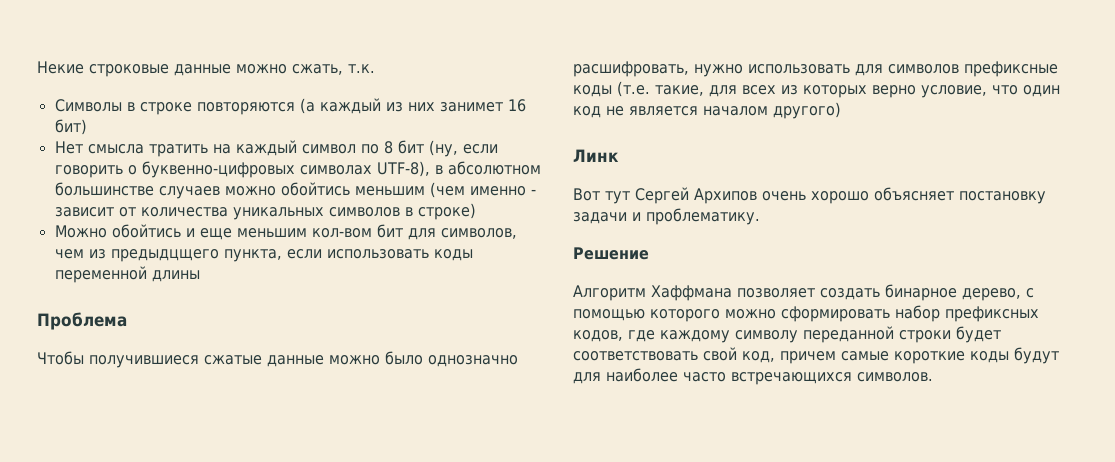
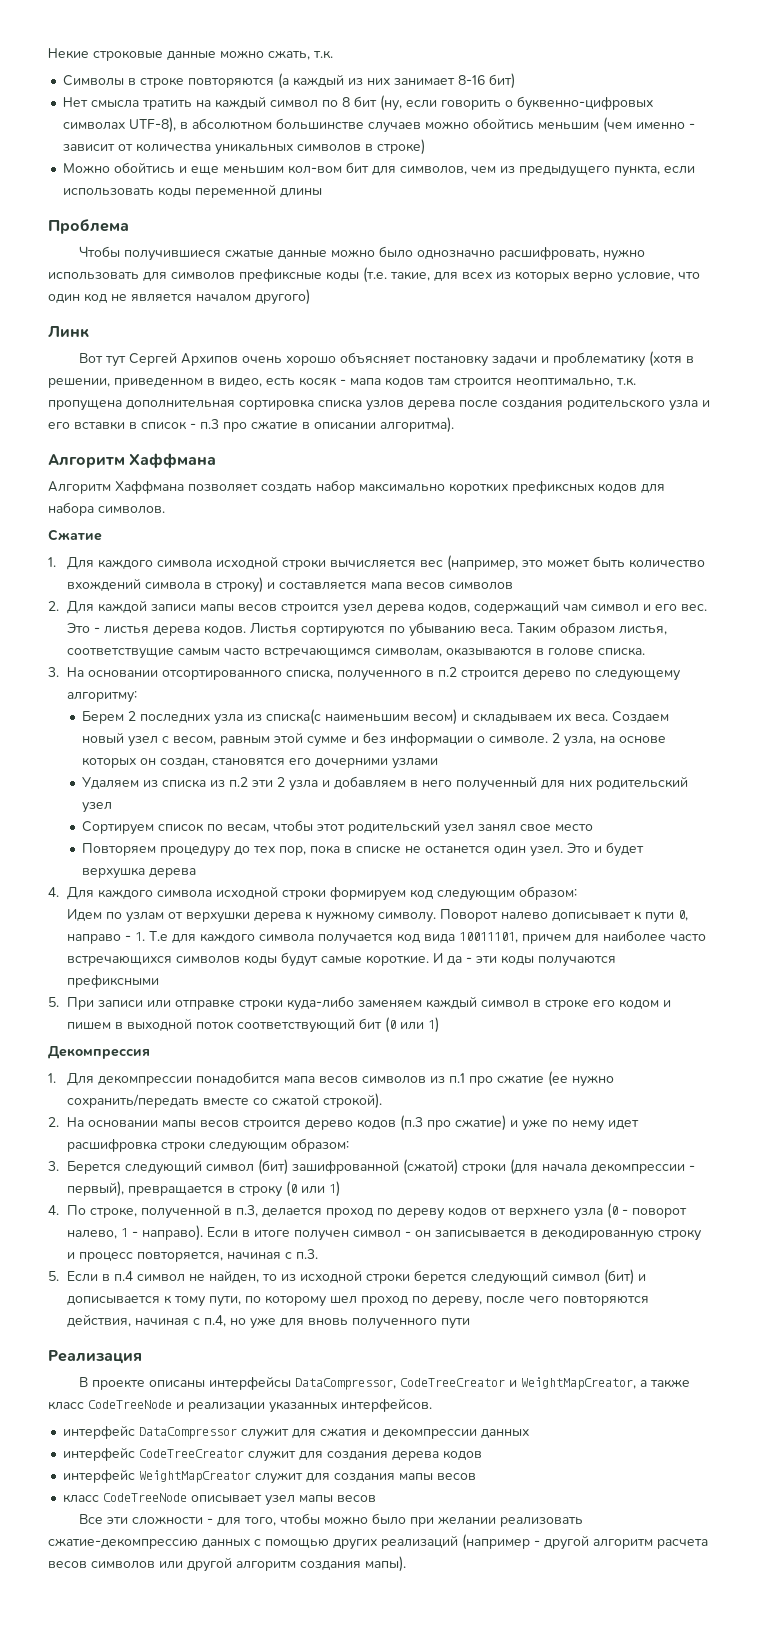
[439,99,526,112] занимет 16 -> [394,75,486,85] занимает 8-16
[110,249,219,262] предыдцщего -> [519,166,611,177] предыдущего
[646,208,760,225] [573,247,649,260] [573,284,1034,301] [573,305,1039,322] [573,326,1001,343] [573,347,1059,364] [573,368,933,385] проблематику. // Решение // Алгоритм Хаффмана позволяет создать бинарное дерево, с помощью которого можно сформировать набор префиксных кодов, где каждому символу переданной строки будет соответствовать свой код, причем самые короткие коды будут для наиболее часто встречающихся символов. -> [552,351,694,367] [48,377,636,388] [48,399,710,411] [48,417,454,433] [48,453,217,468] [48,480,665,494] [48,502,165,516] [48,529,102,541] [48,555,705,571] [66,577,513,593] [48,600,707,615] [66,622,667,637] [66,647,645,659] [48,667,681,681] [66,691,137,703] [82,709,670,725] [82,732,667,747] [82,757,439,769] [82,776,689,791] [82,802,113,813] [82,820,594,835] [82,842,645,857] [82,867,197,879] [48,886,577,901] [66,908,688,923] [66,930,706,945] [66,952,616,967] [66,974,159,988] [48,996,671,1011] [66,1017,439,1033] [48,1046,150,1059] [48,1071,614,1087] [66,1093,382,1109] [48,1115,639,1131] [66,1138,349,1153] [48,1159,695,1175] [66,1181,340,1197] [48,1203,687,1219] [66,1225,702,1241] [66,1249,318,1262] [48,1269,646,1285] [66,1295,649,1307] [66,1314,470,1329] [48,1350,142,1364] [78,1376,690,1390] [48,1398,432,1413] [63,1425,530,1440] [63,1447,483,1462] [63,1469,477,1484] [63,1493,377,1506] [78,1513,583,1527] [48,1534,708,1550] [48,1556,406,1572] проблематику (хотя в решении, приведенном в видео, есть косяк - мапа кодов там строится неоптимально, т.к. пропущена дополнительная сортировка списка узлов дерева после создания родительского узла и его вставки в список - п.3 про сжатие в описании алгоритма). // Алгоритм Хаффмана // Алгоритм Хаффмана позволяет создать набор максимально коротких префиксных кодов для набора символов. // Сжатие // 1. Для каждого символа исходной строки вычисляется вес (например, это может быть количество вхождений символа в строку) и составляется мапа весов символов // 2. Для каждой записи мапы весов строится узел дерева кодов, содержащий чам символ и его вес. Это - листья дерева кодов. Листья сортируются по убыванию веса. Таким образом листья, соответствущие самым часто встречающимся символам, оказываются в голове списка. // 3. На основании отсортированного списка, полученного в п.2 строится дерево по следующему алгоритму: // Берем 2 последних узла из списка(с наименьшим весом) и складываем их веса. Создаем новый узел с весом, равным этой сумме и без информации о символе. 2 узла, на основе которых он создан, становятся его дочерними узлами // Удаляем из списка из п.2 эти 2 узла и добавляем в него полученный для них родительский узел // Сортируем список по весам, чтобы этот родительский узел занял свое место // Повторяем процедуру до тех пор, пока в списке не останется один узел. Это и будет верхушка дерева // 4. Для каждого символа исходной строки формируем код следующим образом: // Идем по узлам от верхушки дерева к нужному символу. Поворот налево дописывает к пути 0, направо - 1. Т.е для каждого символа получается код вида 10011101, причем для наиболее часто встречающихся символов коды будут самые короткие. И да - эти коды получаются префиксными // 5. При записи или отправке строки куда-либо заменяем каждый символ в строке его кодом и пишем в выходной поток соответствующий бит (0 или 1) // Декомпрессия // 1. Для декомпрессии понадобится мапа весов символов из п.1 про сжатие (ее нужно сохранить/передать вместе со сжатой строкой). // 2. На основании мапы весов строится дерево кодов (п.3 про сжатие) и уже по нему идет расшифровка строки следующим образом: // 3. Берется следующий символ (бит) зашифрованной (сжатой) строки (для начала декомпрессии - первый), превращается в строку (0 или 1) // 4. По строке, полученной в п.3, делается проход по дереву кодов от верхнего узла (0 - поворот налево, 1 - направо). Если в итоге получен символ - он записывается в декодированную строку и процесс повторяется, начиная с п.3. // 5. Если в п.4 символ не найден, то из исходной строки берется следующий символ (бит) и дописывается к тому пути, по которому шел проход по дереву, после чего повторяются действия, начиная с п.4, но уже для вновь полученного пути // Реализация // В проекте описаны интерфейсы DataCompressor, CodeTreeCreator и WeightMapCreator, а также класс CodeTreeNode и реализации указанных интерфейсов. // интерфейс DataCompressor служит для сжатия и декомпрессии данных // интерфейс CodeTreeCreator служит для создания дерева кодов // интерфейс WeightMapCreator служит для создания мапы весов // класс CodeTreeNode описывает узел мапы весов // Все эти сложности - для того, чтобы можно было при желании реализовать сжатие-декомпрессию данных с помощью других реализаций (например - другой алгоритм расчета весов символов или другой алгоритм создания мапы).

